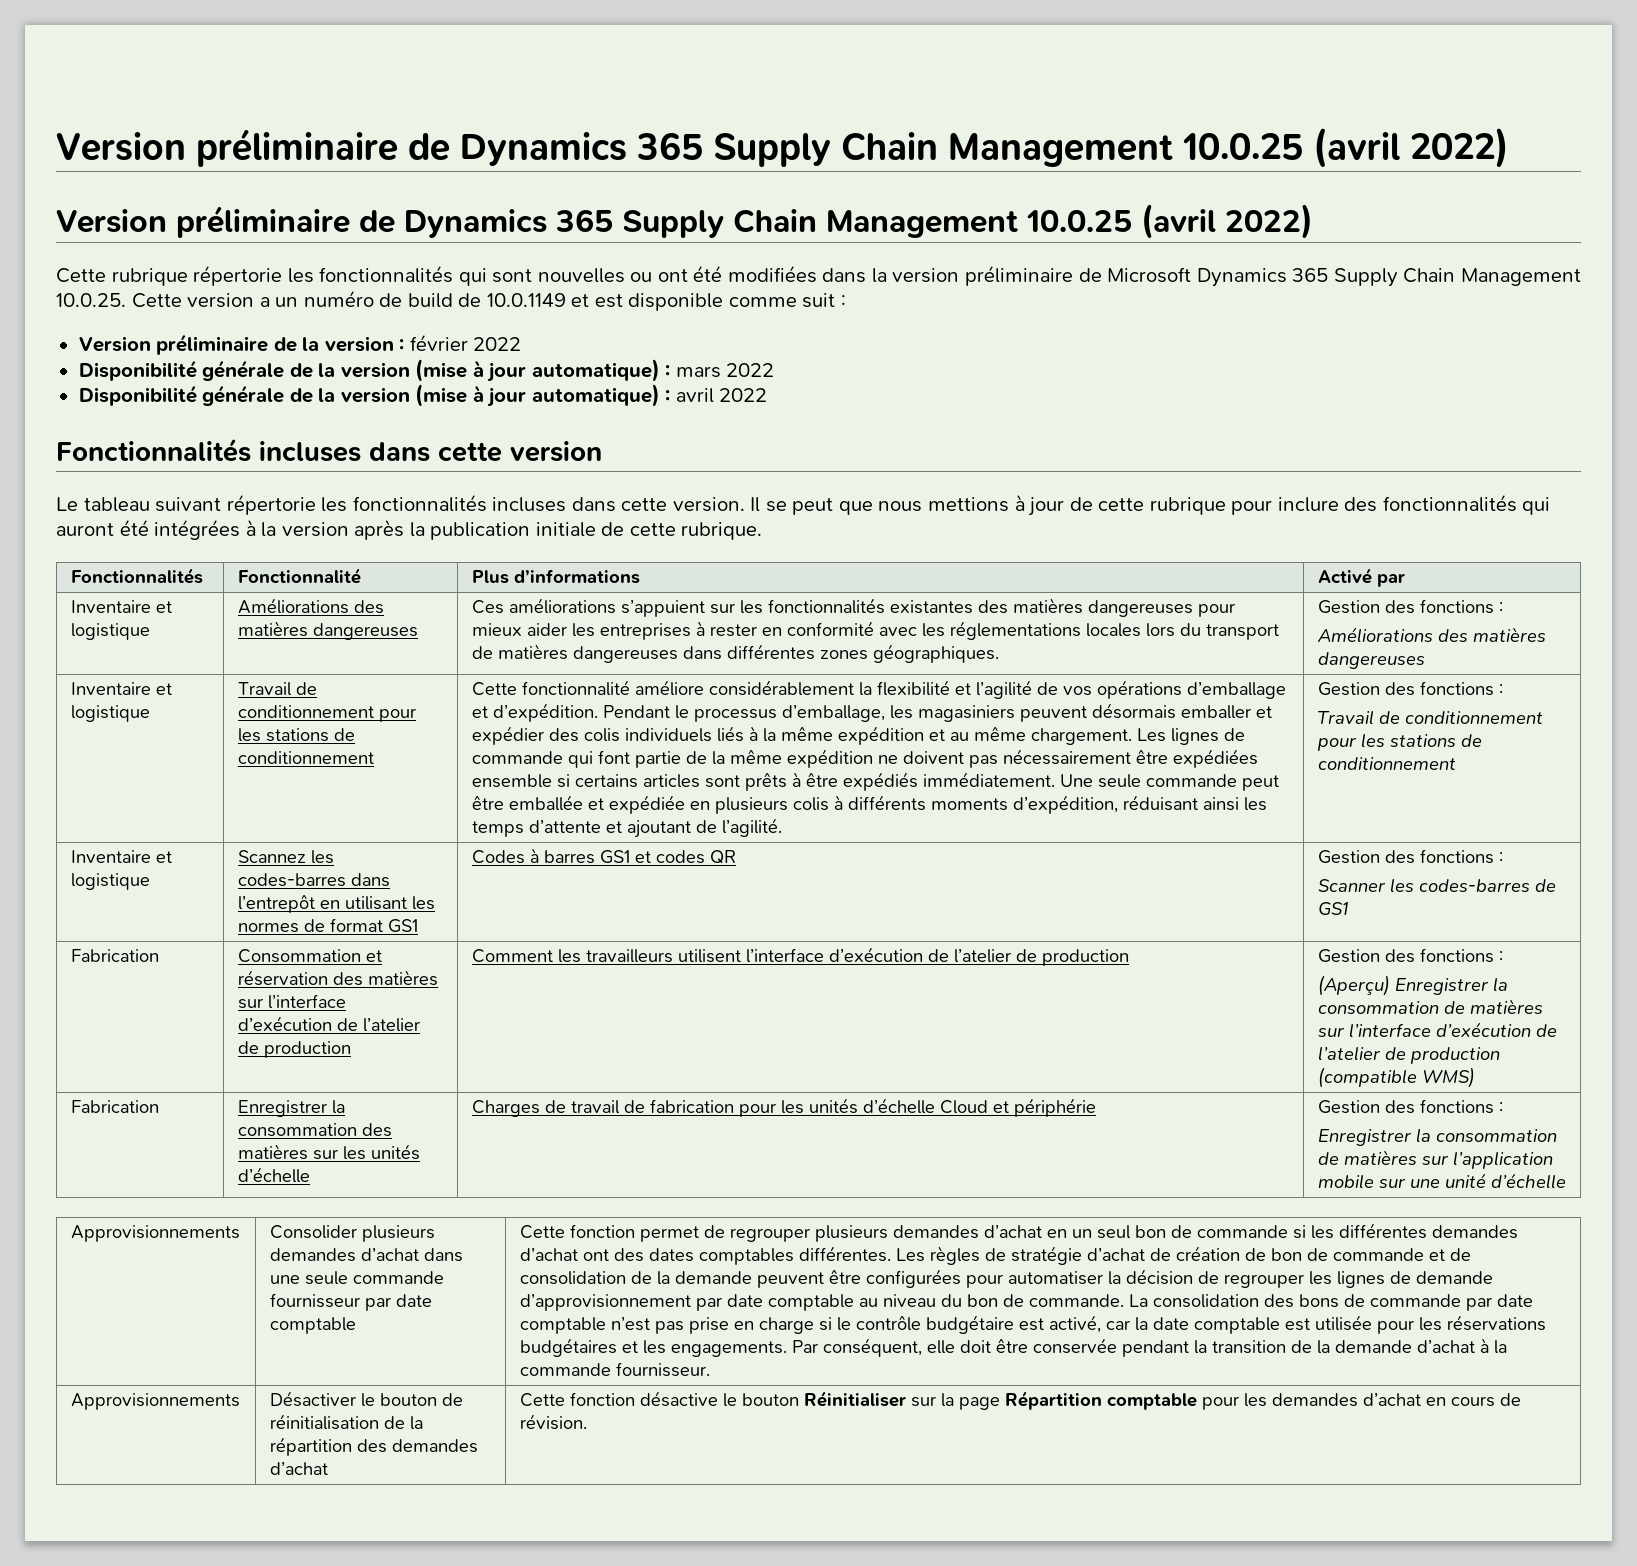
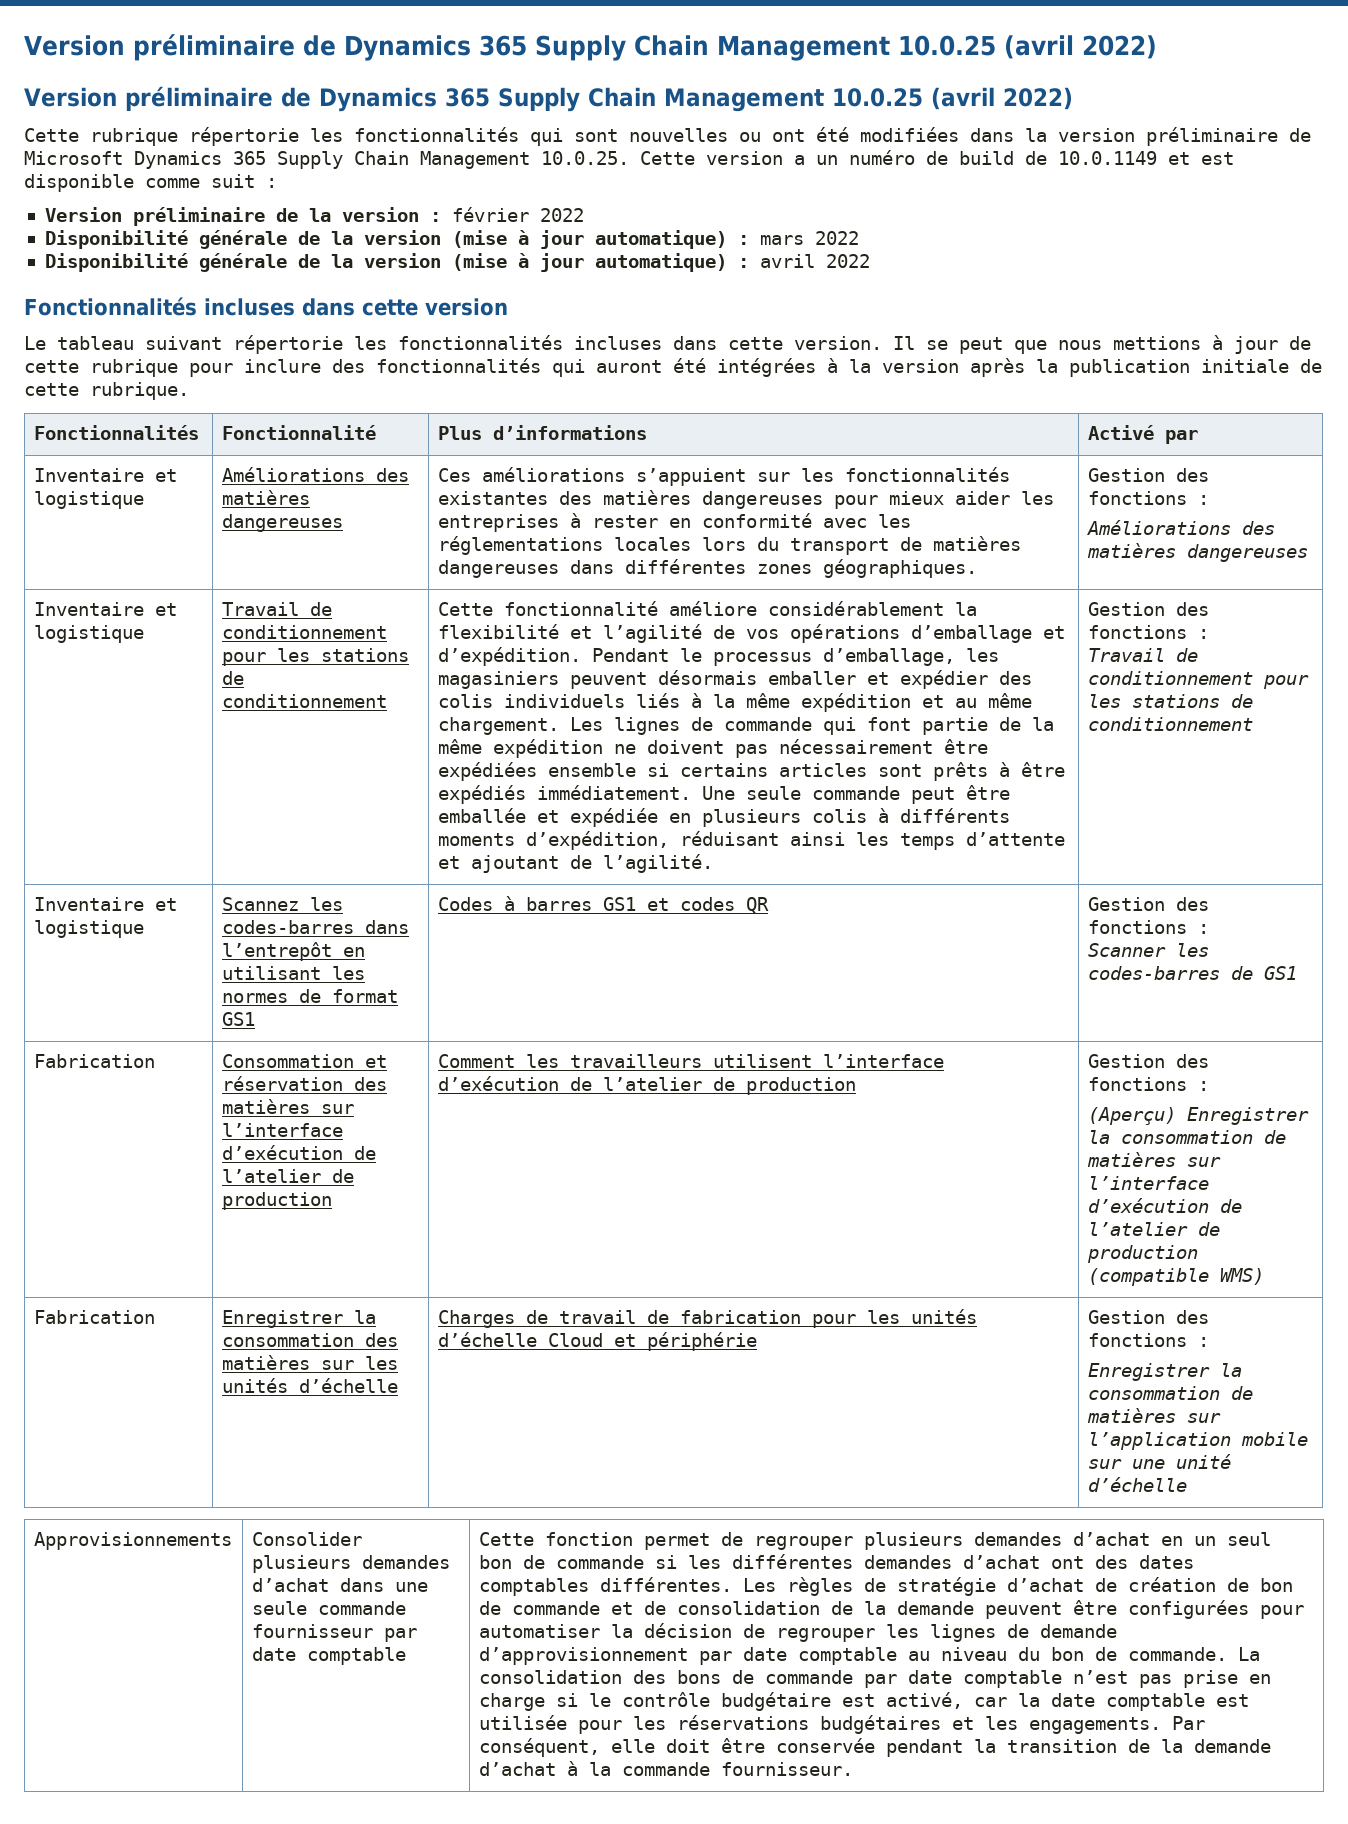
[70,1393,240,1410] [269,1391,463,1407] [269,1414,423,1430] [269,1437,478,1456] [269,1461,328,1475] [519,1391,1521,1410] [519,1414,587,1430] // Approvisionnements | Désactiver le bouton de réinitialisation de la répartition des demandes d’achat | Cette fonction désactive le bouton Réinitialiser sur la page Répartition comptable pour les demandes d’achat en cours de révision. -> (853, 1769) none

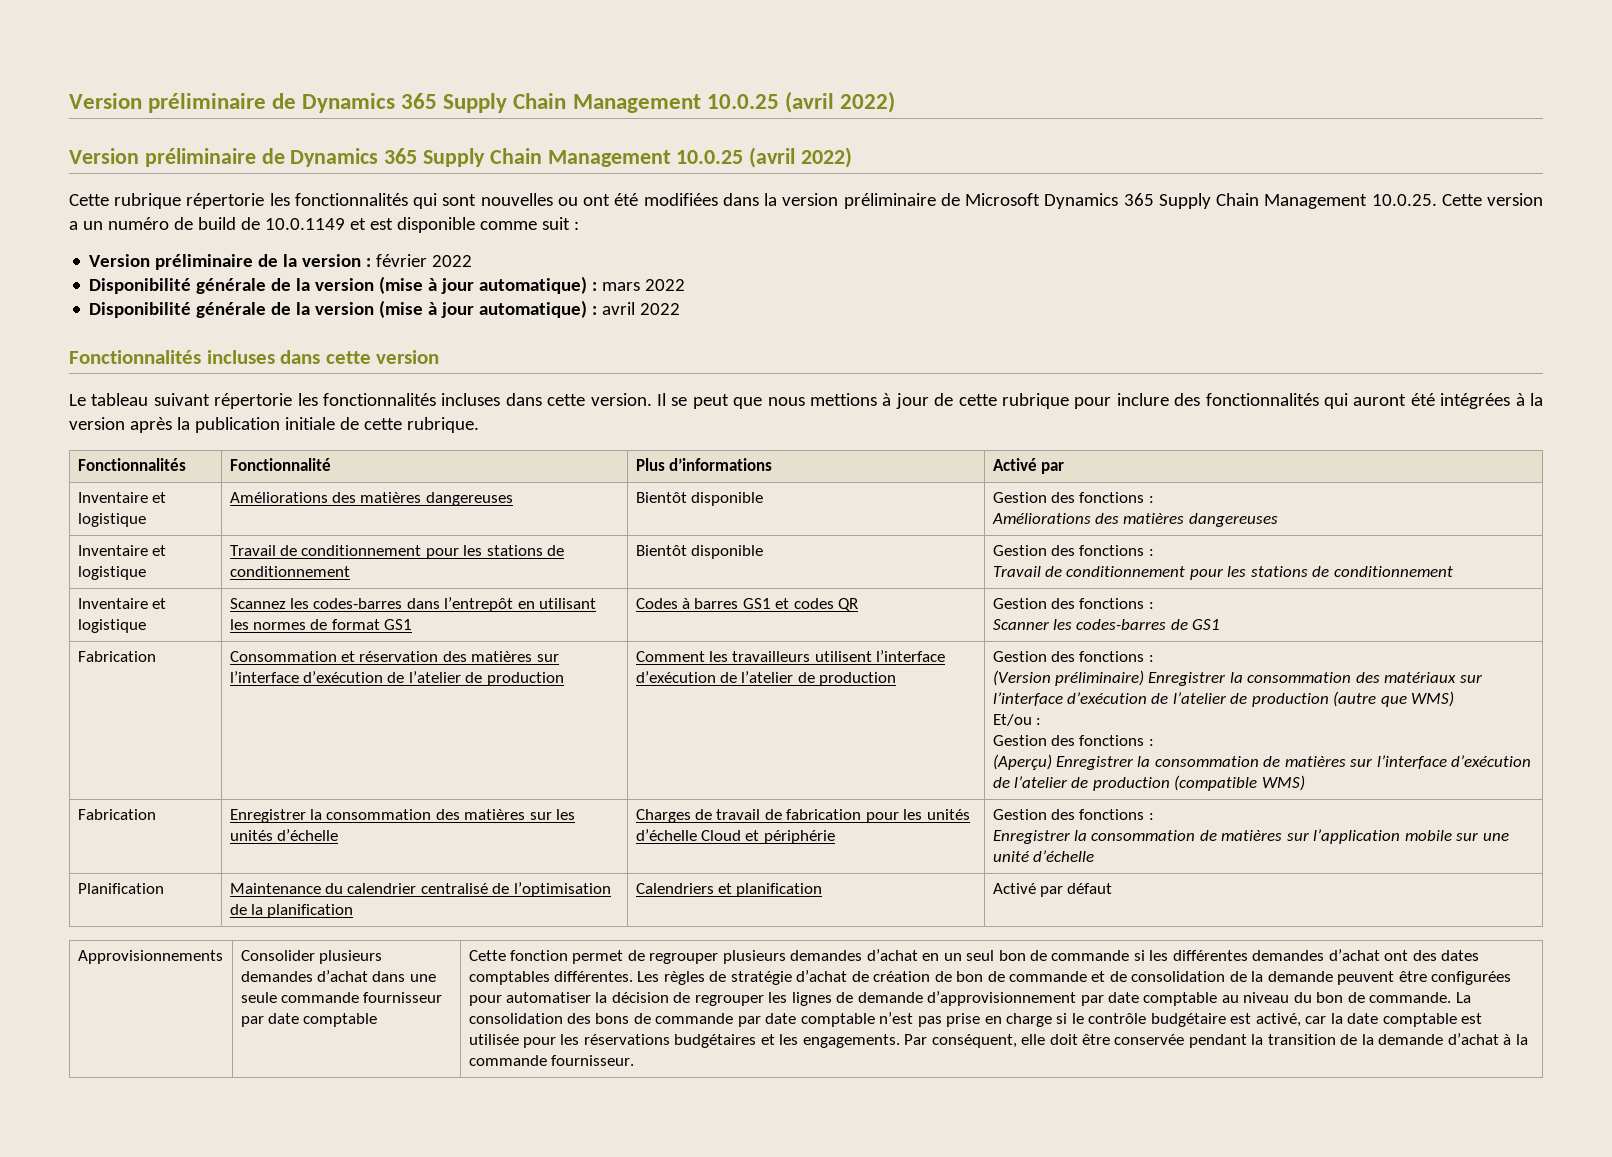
[437,467,1010,486] [437,490,1054,509] [437,513,911,532] [437,536,1021,555] [437,559,977,578] Ces améliorations s’appuient sur les fonctionnalités existantes des matières dangereuses pour mieux aider les entreprises à rester en conformité avec les réglementations locales lors du transport de matières dangereuses dans différentes zones géographiques. -> [635,492,764,506] Bientôt disponible
[437,601,977,616] [437,624,1065,643] [437,647,999,666] [437,670,1032,689] [437,693,1032,712] [437,717,1054,735] [437,739,988,758] [437,762,1065,781] [437,785,1010,804] [437,808,1010,827] [437,831,1065,850] [437,854,713,873] Cette fonctionnalité améliore considérablement la flexibilité et l’agilité de vos opérations d’emballage et d’expédition. Pendant le processus d’emballage, les magasiniers peuvent désormais emballer et expédier des colis individuels liés à la même expédition et au même chargement. Les lignes de commande qui font partie de la même expédition ne doivent pas nécessairement être expédiées ensemble si certains articles sont prêts à être expédiés immédiatement. Une seule commande peut être emballée et expédiée en plusieurs colis à différents moments d’expédition, réduisant ainsi les temps d’attente et ajoutant de l’agilité. -> [635,545,764,559] Bientôt disponible
(1209, 1086) none -> [992,670,1482,686] [992,691,1455,707] [992,714,1042,726] [992,735,1154,746] // (Version préliminaire) Enregistrer la consommation des matériaux sur l’interface d’exécution de l’atelier de production (autre que WMS) // Et/ou : // Gestion des fonctions :
(1187, 1484) none -> [77,883,164,894] [229,882,611,897] [229,904,354,918] [635,883,823,897] [992,883,1113,897] // Planification | Maintenance du calendrier centralisé de l’optimisation de la planification | Calendriers et planification | Activé par défaut

